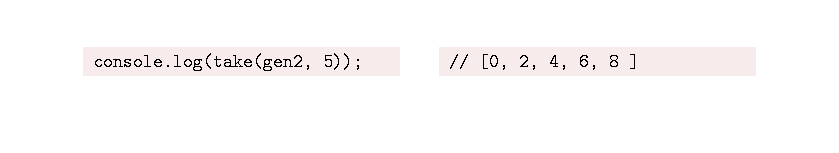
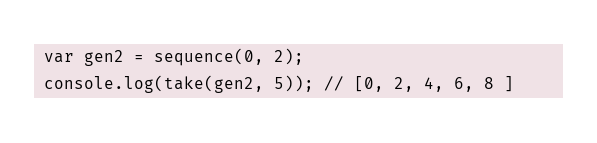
(92, 62) none -> [43,48,304,66] var gen2 = sequence(0, 2); //

